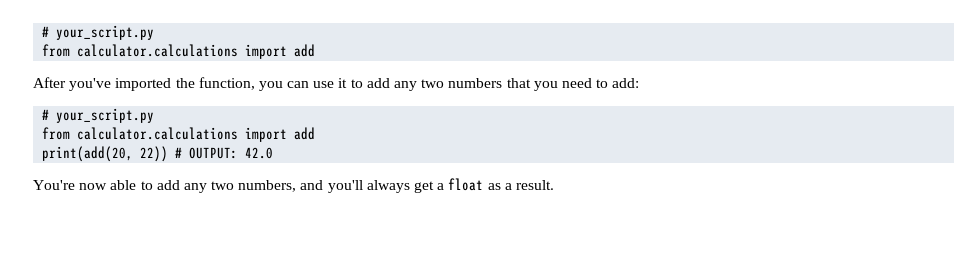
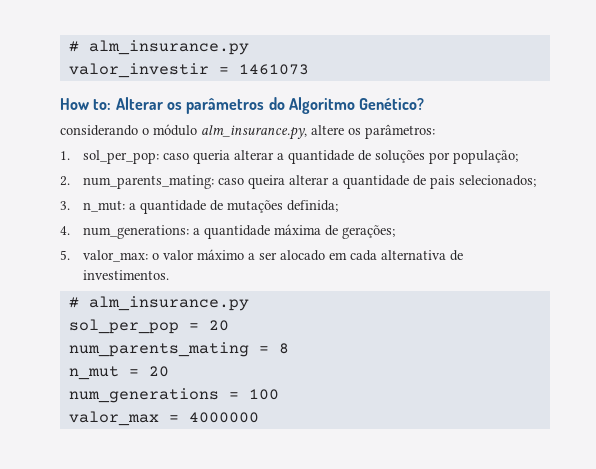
[42,25,155,40] [42,44,316,59] [33,77,640,91] [42,108,155,123] [42,127,316,142] [42,146,274,162] [33,178,554,193] # your_script.py // from calculator.calculations import add // After you've imported the function, you can use it to add any two numbers that you need to add: // # your_script.py // from calculator.calculations import add // print(add(20, 22)) # OUTPUT: 42.0 // You're now able to add any two numbers, and you'll always get a float as a result. -> [68,40,249,55] [68,63,309,78] [60,97,425,114] [60,124,435,140] [60,150,519,164] [60,175,537,189] [60,200,339,214] [60,224,396,239] [60,249,464,262] [83,270,170,280] [68,296,249,311] [68,319,229,334] [68,342,289,357] [68,366,169,380] [68,388,279,403] [68,411,259,426] # alm_insurance.py // valor_investir = 1461073 // How to: Alterar os parâmetros do Algoritmo Genético? // considerando o módulo alm_insurance.py, altere os parâmetros: // 1. sol_per_pop: caso queria alterar a quantidade de soluções por população; // 2. num_parents_mating: caso queira alterar a quantidade de pais selecionados; // 3. n_mut: a quantidade de mutações definida; // 4. num_generations: a quantidade máxima de gerações; // 5. valor_max: o valor máximo a ser alocado em cada alternativa de investimentos. // # alm_insurance.py // sol_per_pop = 20 // num_parents_mating = 8 // n_mut = 20 // num_generations = 100 // valor_max = 4000000

